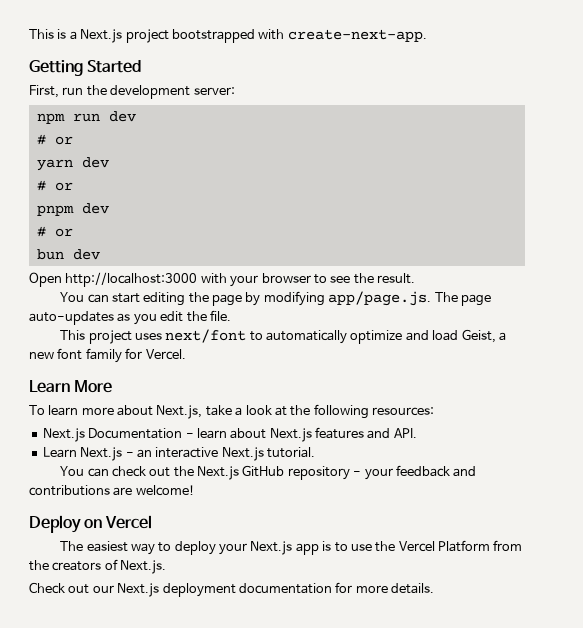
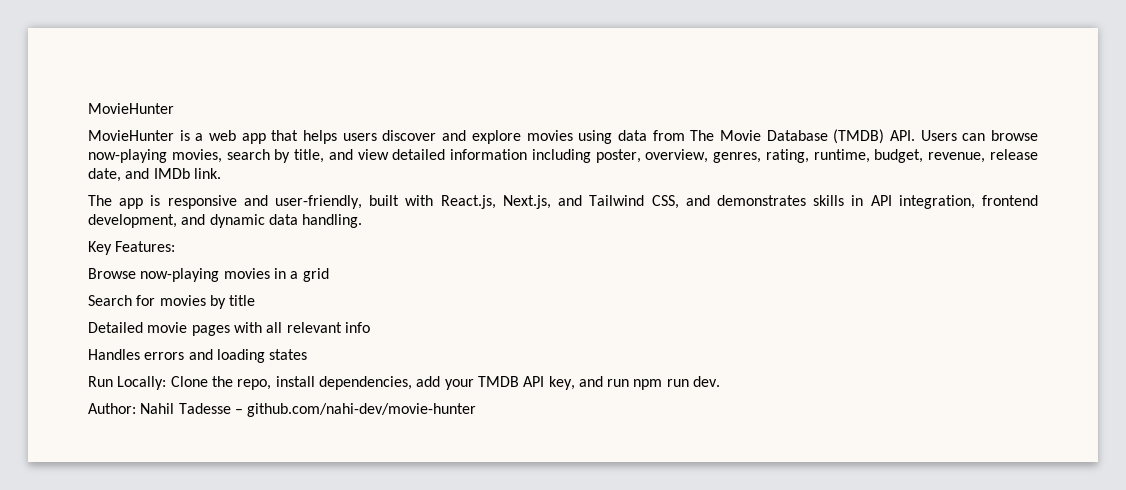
[29,29,427,43] [29,60,142,76] [29,85,235,99] [36,111,136,124] [36,134,73,145] [36,157,109,171] [36,180,73,191] [36,203,109,216] [36,226,73,237] [36,249,100,260] [29,272,415,287] [60,291,491,306] [29,310,231,325] [60,329,506,344] [29,348,186,363] [29,380,113,393] [29,404,435,419] [42,427,417,442] [42,447,315,461] [60,465,477,480] [29,485,195,496] [29,515,153,533] [60,540,523,555] [29,559,167,574] [29,582,434,597] This is a Next.js project bootstrapped with create-next-app. // Getting Started // First, run the development server: // npm run dev // # or // yarn dev // # or // pnpm dev // # or // bun dev // Open http://localhost:3000 with your browser to see the result. // You can start editing the page by modifying app/page.js. The page auto-updates as you edit the file. // This project uses next/font to automatically optimize and load Geist, a new font family for Vercel. // Learn More // To learn more about Next.js, take a look at the following resources: // Next.js Documentation - learn about Next.js features and API. // Learn Next.js - an interactive Next.js tutorial. // You can check out the Next.js GitHub repository - your feedback and contributions are welcome! // Deploy on Vercel // The easiest way to deploy your Next.js app is to use the Vercel Platform from the creators of Next.js. // Check out our Next.js deployment documentation for more details. -> [88,103,174,114] [88,129,1038,144] [88,149,1038,163] [88,168,221,182] [88,195,1038,209] [88,214,363,228] [88,241,176,255] [88,268,329,282] [88,295,256,309] [88,322,370,336] [88,349,308,363] [88,376,721,390] [88,403,477,417] MovieHunter // MovieHunter is a web app that helps users discover and explore movies using data from The Movie Database (TMDB) API. Users can browse now-playing movies, search by title, and view detailed information including poster, overview, genres, rating, runtime, budget, revenue, release date, and IMDb link. // The app is responsive and user-friendly, built with React.js, Next.js, and Tailwind CSS, and demonstrates skills in API integration, frontend development, and dynamic data handling. // Key Features: // Browse now-playing movies in a grid // Search for movies by title // Detailed movie pages with all relevant info // Handles errors and loading states // Run Locally: Clone the repo, install dependencies, add your TMDB API key, and run npm run dev. // Author: Nahil Tadesse – github.com/nahi-dev/movie-hunter

